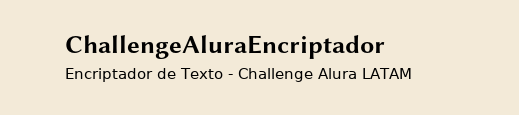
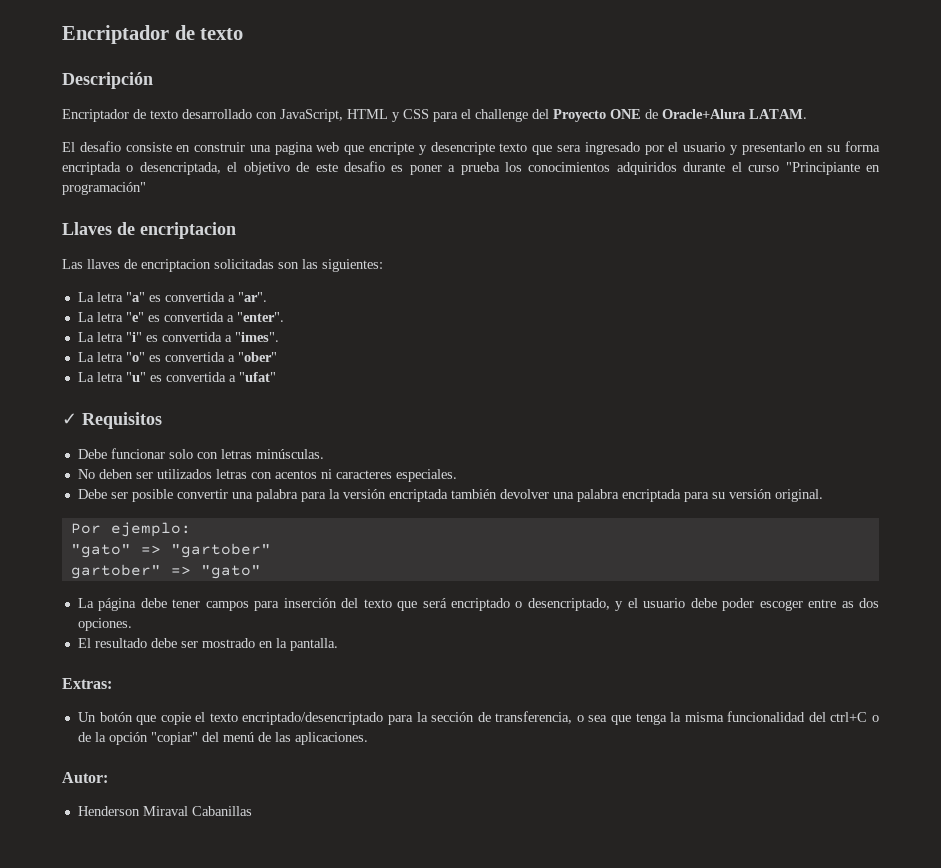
[65,35,385,59] [65,68,412,82] ChallengeAluraEncriptador // Encriptador de Texto - Challenge Alura LATAM -> [62,25,244,44] [62,72,153,89] [62,109,807,122] [62,141,880,155] [62,161,881,175] [62,182,146,195] [62,222,236,239] [62,259,383,272] [77,292,267,302] [77,312,284,322] [77,332,279,342] [77,352,277,362] [77,372,276,382] [62,412,162,429] [77,448,324,459] [77,469,457,482] [77,489,823,502] [70,522,191,537] [70,543,271,558] [70,564,261,579] [77,598,880,611] [77,618,132,631] [77,638,338,651] [62,678,112,689] [77,711,879,725] [77,732,368,745] [62,772,108,783] [77,806,252,816] Encriptador de texto // Descripción // Encriptador de texto desarrollado con JavaScript, HTML y CSS para el challenge del Proyecto ONE de Oracle+Alura LATAM. // El desafio consiste en construir una pagina web que encripte y desencripte texto que sera ingresado por el usuario y presentarlo en su forma encriptada o desencriptada, el objetivo de este desafio es poner a prueba los conocimientos adquiridos durante el curso "Principiante en programación" // Llaves de encriptacion // Las llaves de encriptacion solicitadas son las siguientes: // La letra "a" es convertida a "ar". // La letra "e" es convertida a "enter". // La letra "i" es convertida a "imes". // La letra "o" es convertida a "ober" // La letra "u" es convertida a "ufat" // ✓ Requisitos // Debe funcionar solo con letras minúsculas. // No deben ser utilizados letras con acentos ni caracteres especiales. // Debe ser posible convertir una palabra para la versión encriptada también devolver una palabra encriptada para su versión original. // Por ejemplo: // "gato" => "gartober" // gartober" => "gato" // La página debe tener campos para inserción del texto que será encriptado o desencriptado, y el usuario debe poder escoger entre as dos opciones. // El resultado debe ser mostrado en la pantalla. // Extras: // Un botón que copie el texto encriptado/desencriptado para la sección de transferencia, o sea que tenga la misma funcionalidad del ctrl+C o de la opción "copiar" del menú de las aplicaciones. // Autor: // Henderson Miraval Cabanillas

